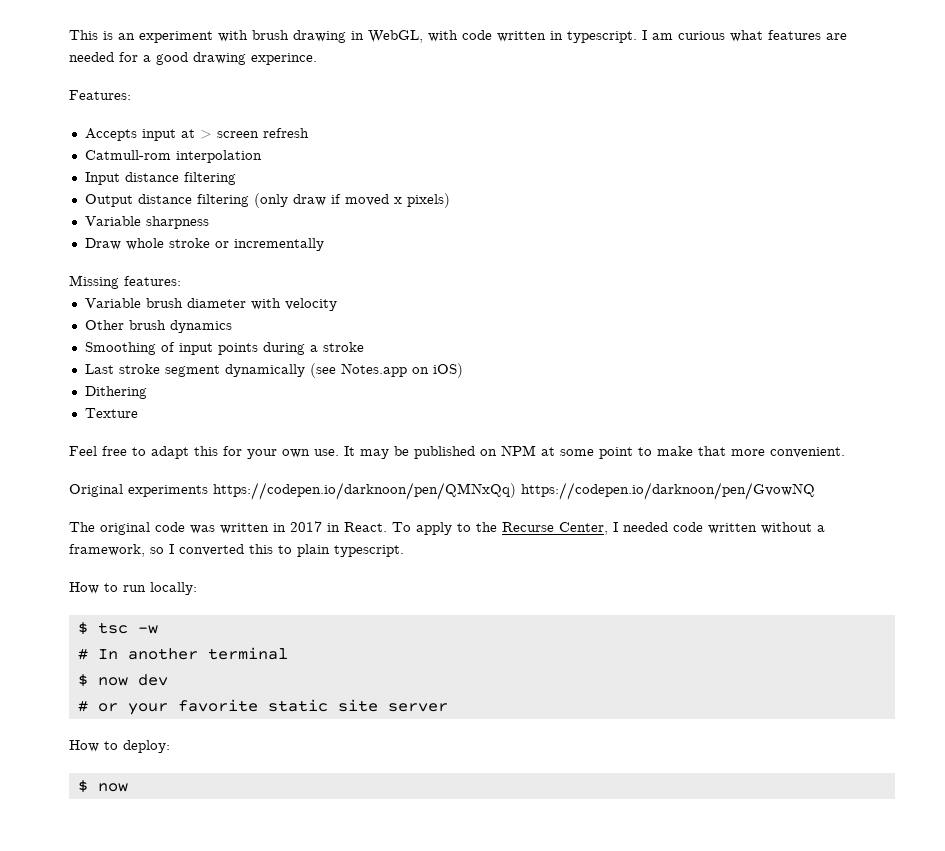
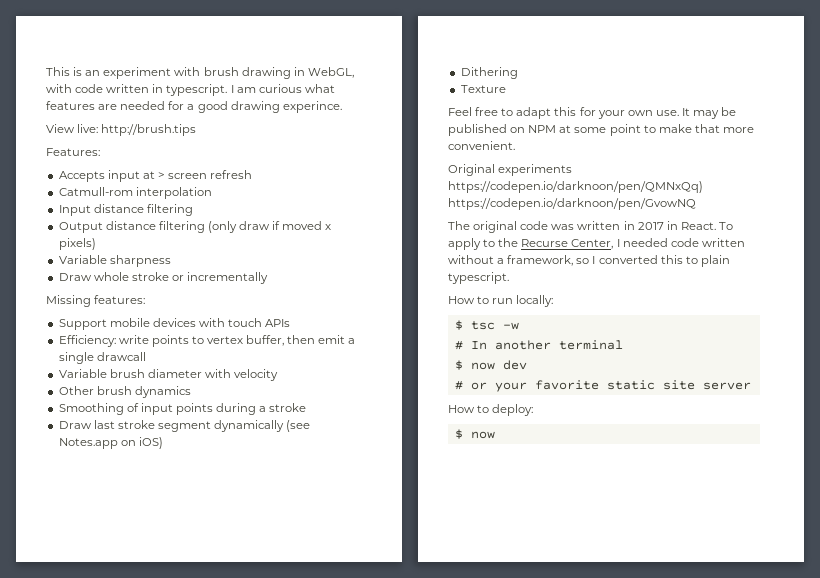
(317, 59) none -> [46,124,197,136] // View live: http://brush.tips
(181, 281) none -> [58,318,291,330] [58,335,356,347] [58,352,146,364] // Support mobile devices with touch APIs // Efficiency: write points to vertex buffer, then emit a single drawcall
[84,364,114,374] Last -> [58,420,115,429] Draw last

